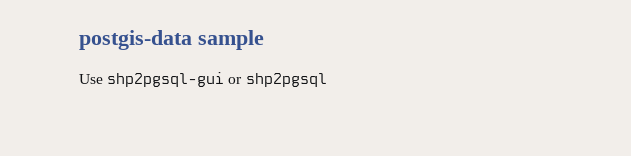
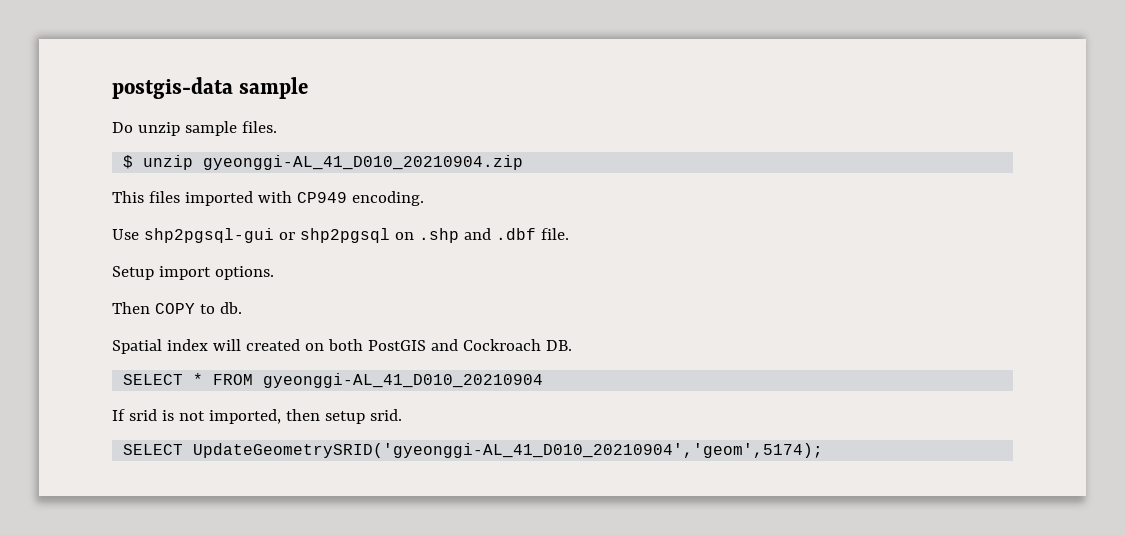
[79,72,327,87] Use shp2pgsql-gui or shp2pgsql -> [112,121,277,136] [123,155,524,170] [112,191,424,206] [112,228,569,243] [112,266,274,280] [112,302,242,314] [112,339,572,354] [123,373,544,388] [112,409,402,424] [123,443,824,458] Do unzip sample files. // $ unzip gyeonggi-AL_41_D010_20210904.zip // This files imported with CP949 encoding. // Use shp2pgsql-gui or shp2pgsql on .shp and .dbf file. // Setup import options. // Then COPY to db. // Spatial index will created on both PostGIS and Cockroach DB. // SELECT * FROM gyeonggi-AL_41_D010_20210904 // If srid is not imported, then setup srid. // SELECT UpdateGeometrySRID('gyeonggi-AL_41_D010_20210904','geom',5174);

